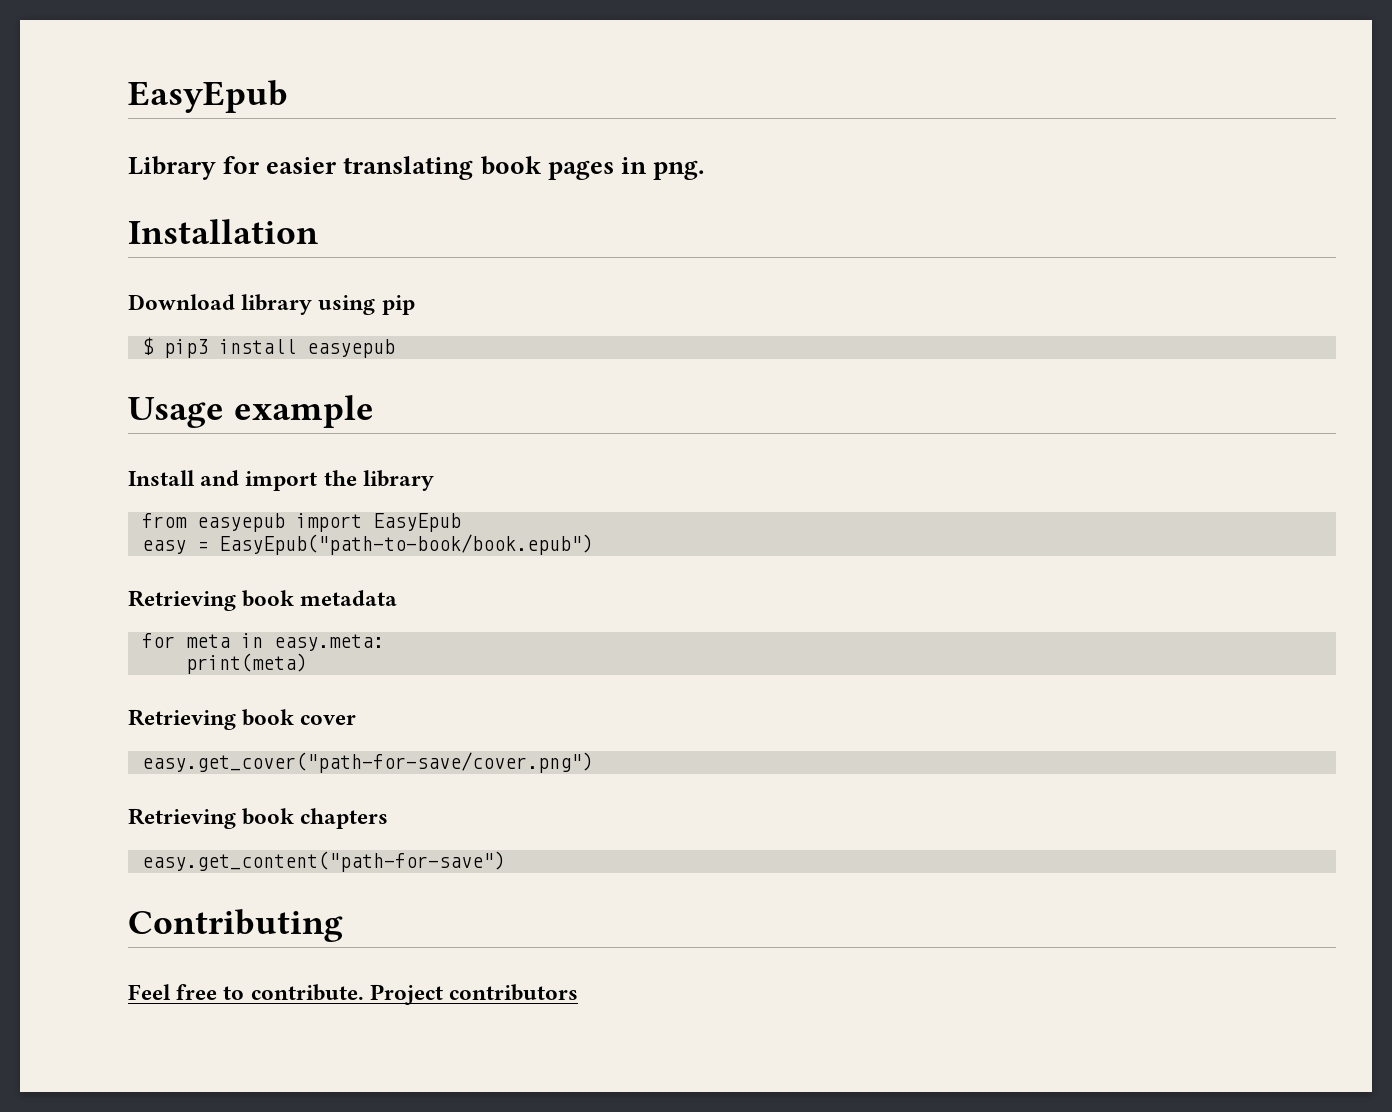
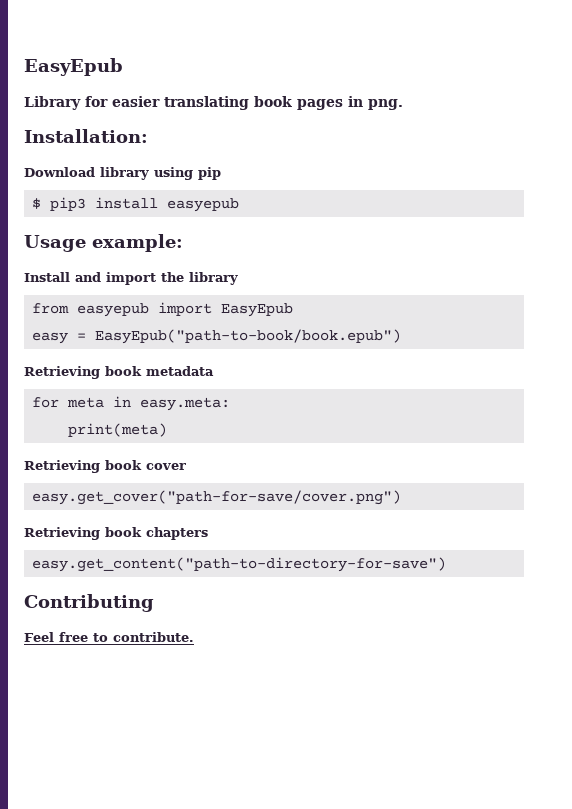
[128,219,318,244] Installation -> [24,129,148,143] Installation:
[233,395,374,428] example -> [92,234,183,252] example:
[141,851,505,872] easy.get_content("path-for-save") -> [31,557,446,572] easy.get_content("path-to-directory-for-save")
[369,984,579,1005] Project contributors -> (194, 637) none

